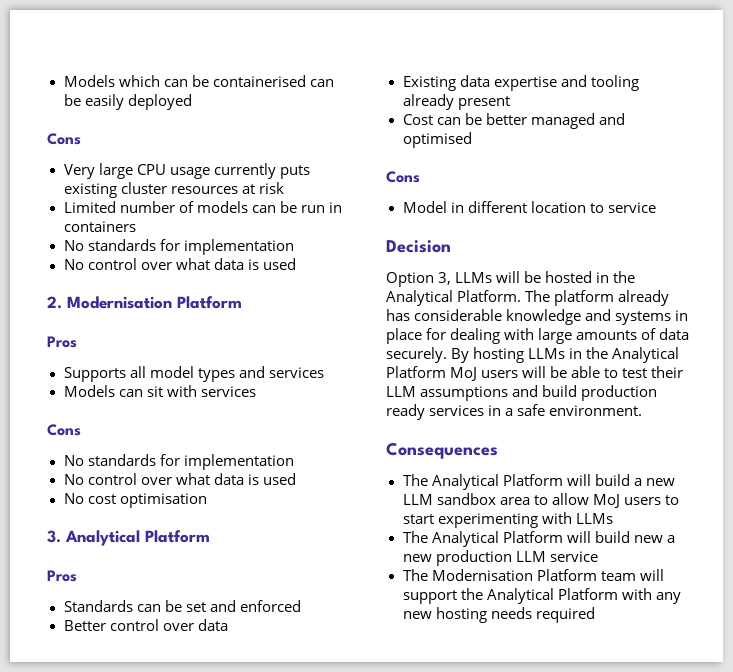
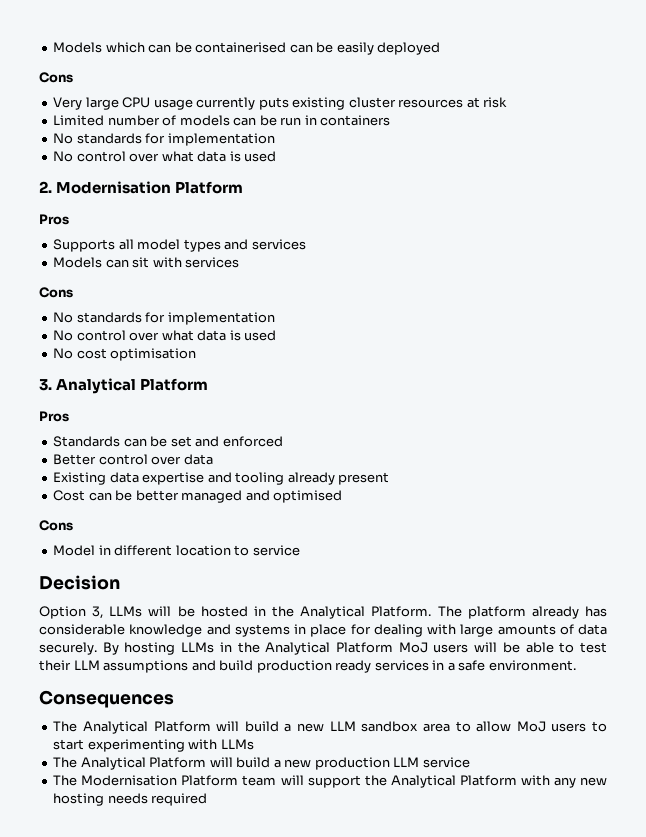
[633,535,663,543] new -> (271, 762) none

